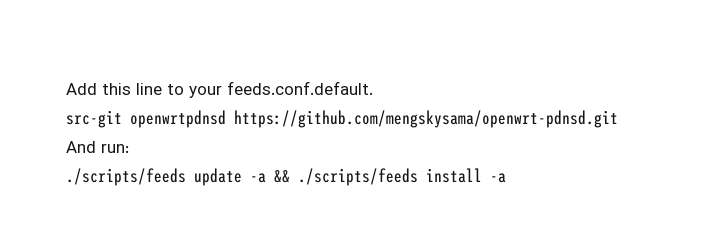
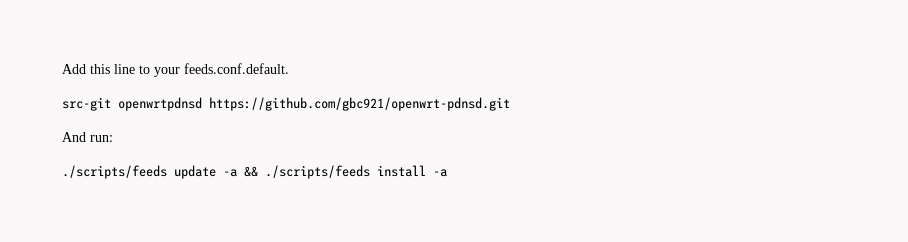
[234,110,618,128] https://github.com/mengskysama/openwrt-pdnsd.git -> [209,97,510,111] https://github.com/gbc921/openwrt-pdnsd.git

